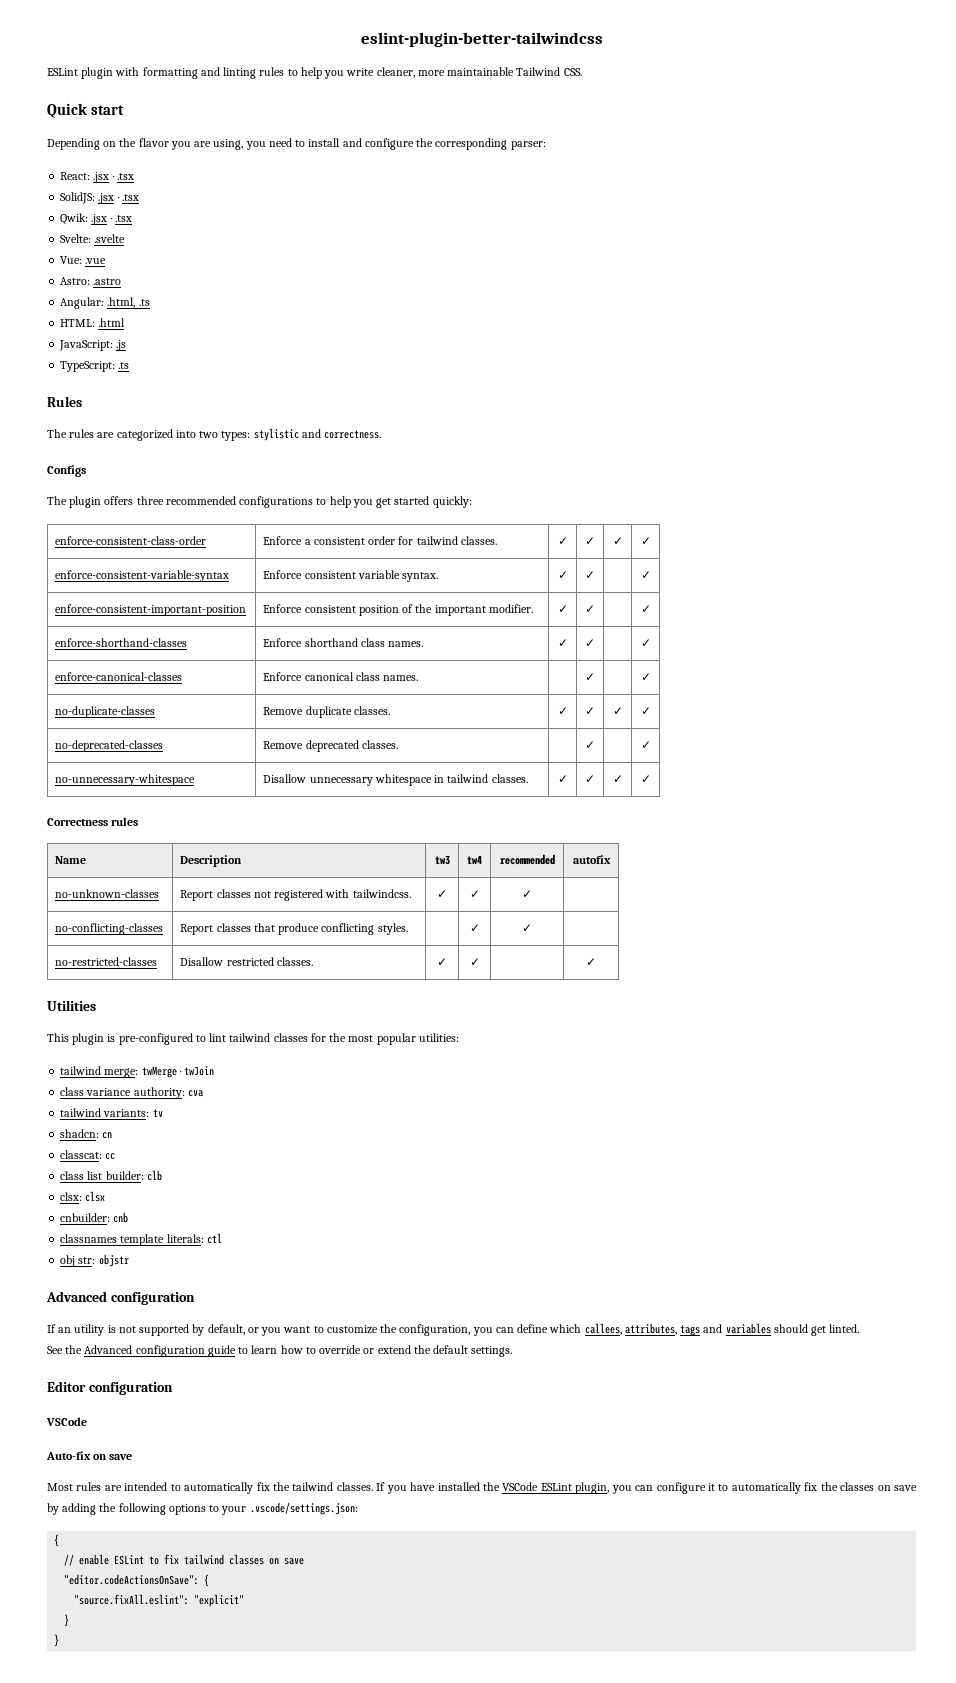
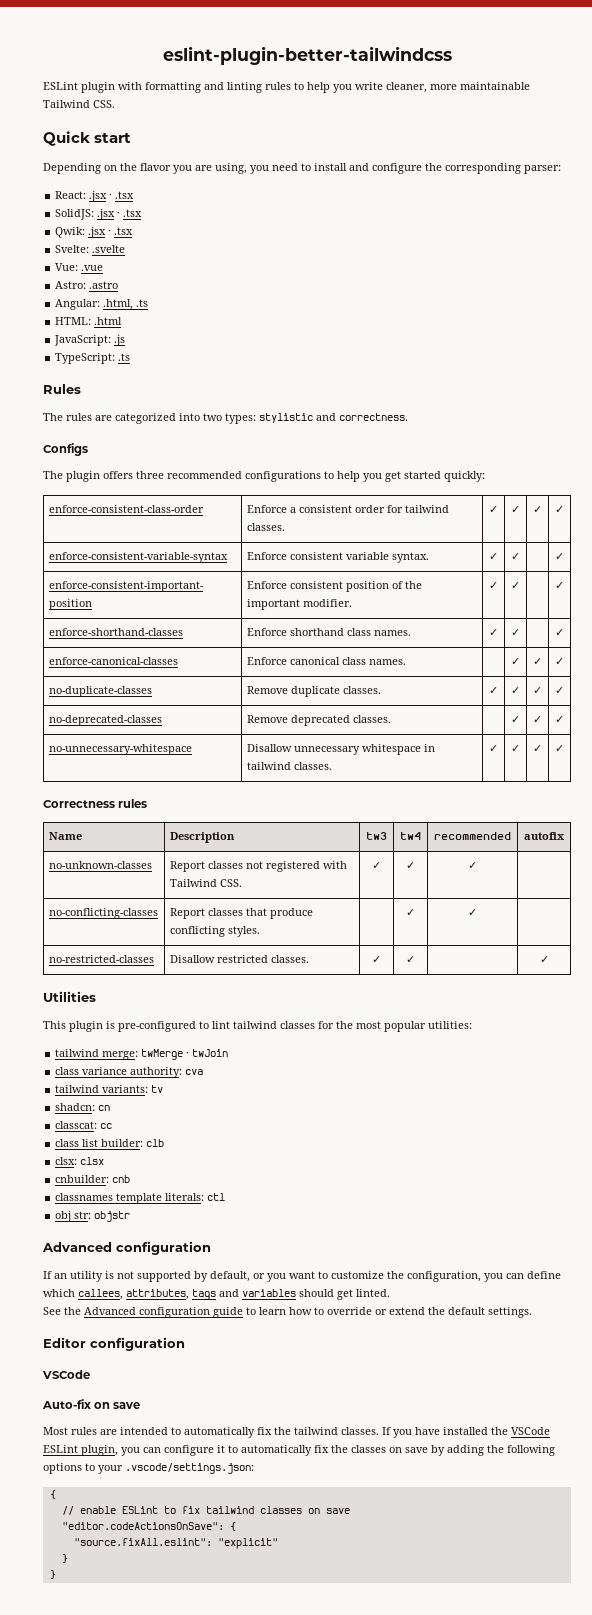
(595, 677) none -> [533,658,542,665] ✓
(595, 745) none -> [533,716,542,723] ✓
[352,889,411,898] tailwindcss. -> [169,879,242,887] Tailwind CSS.

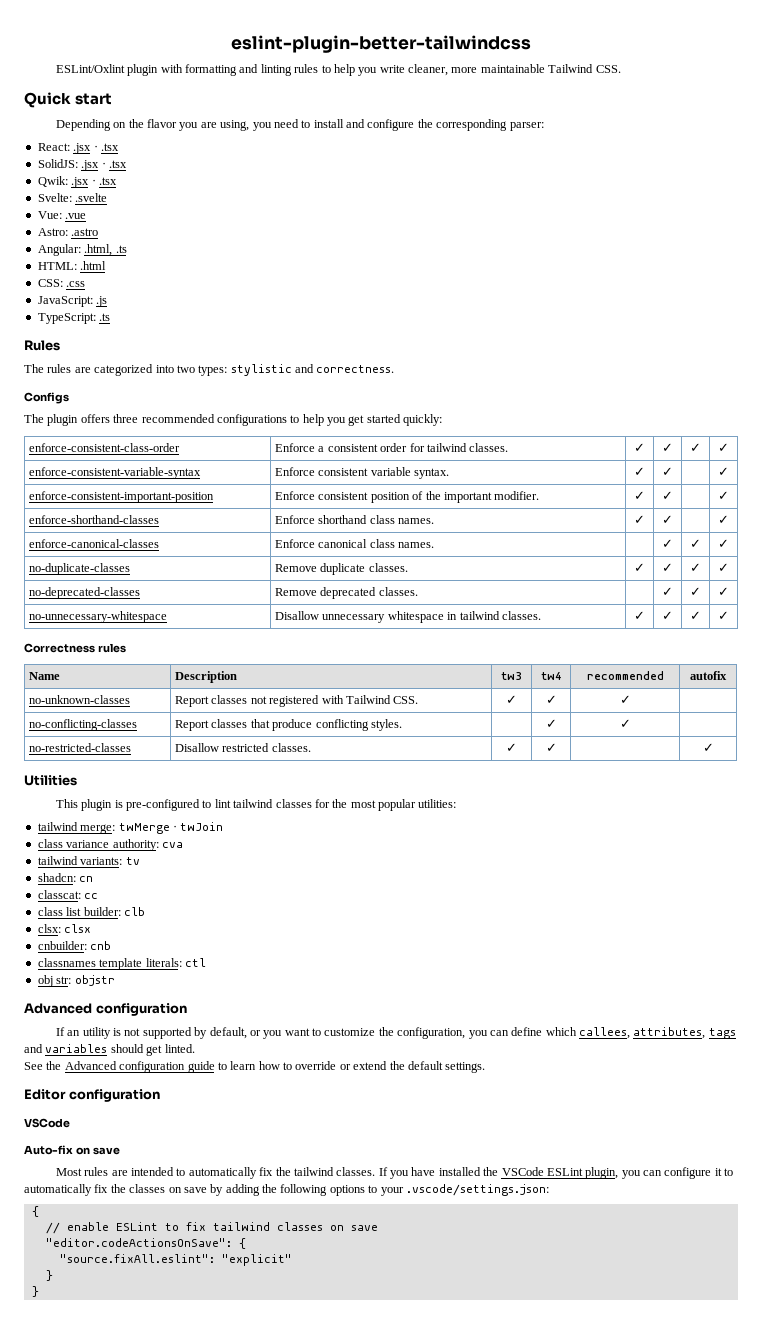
[43,82,78,90] ESLint -> [55,64,125,73] ESLint/Oxlint
(123, 321) none -> [37,279,86,287] // CSS: .css

